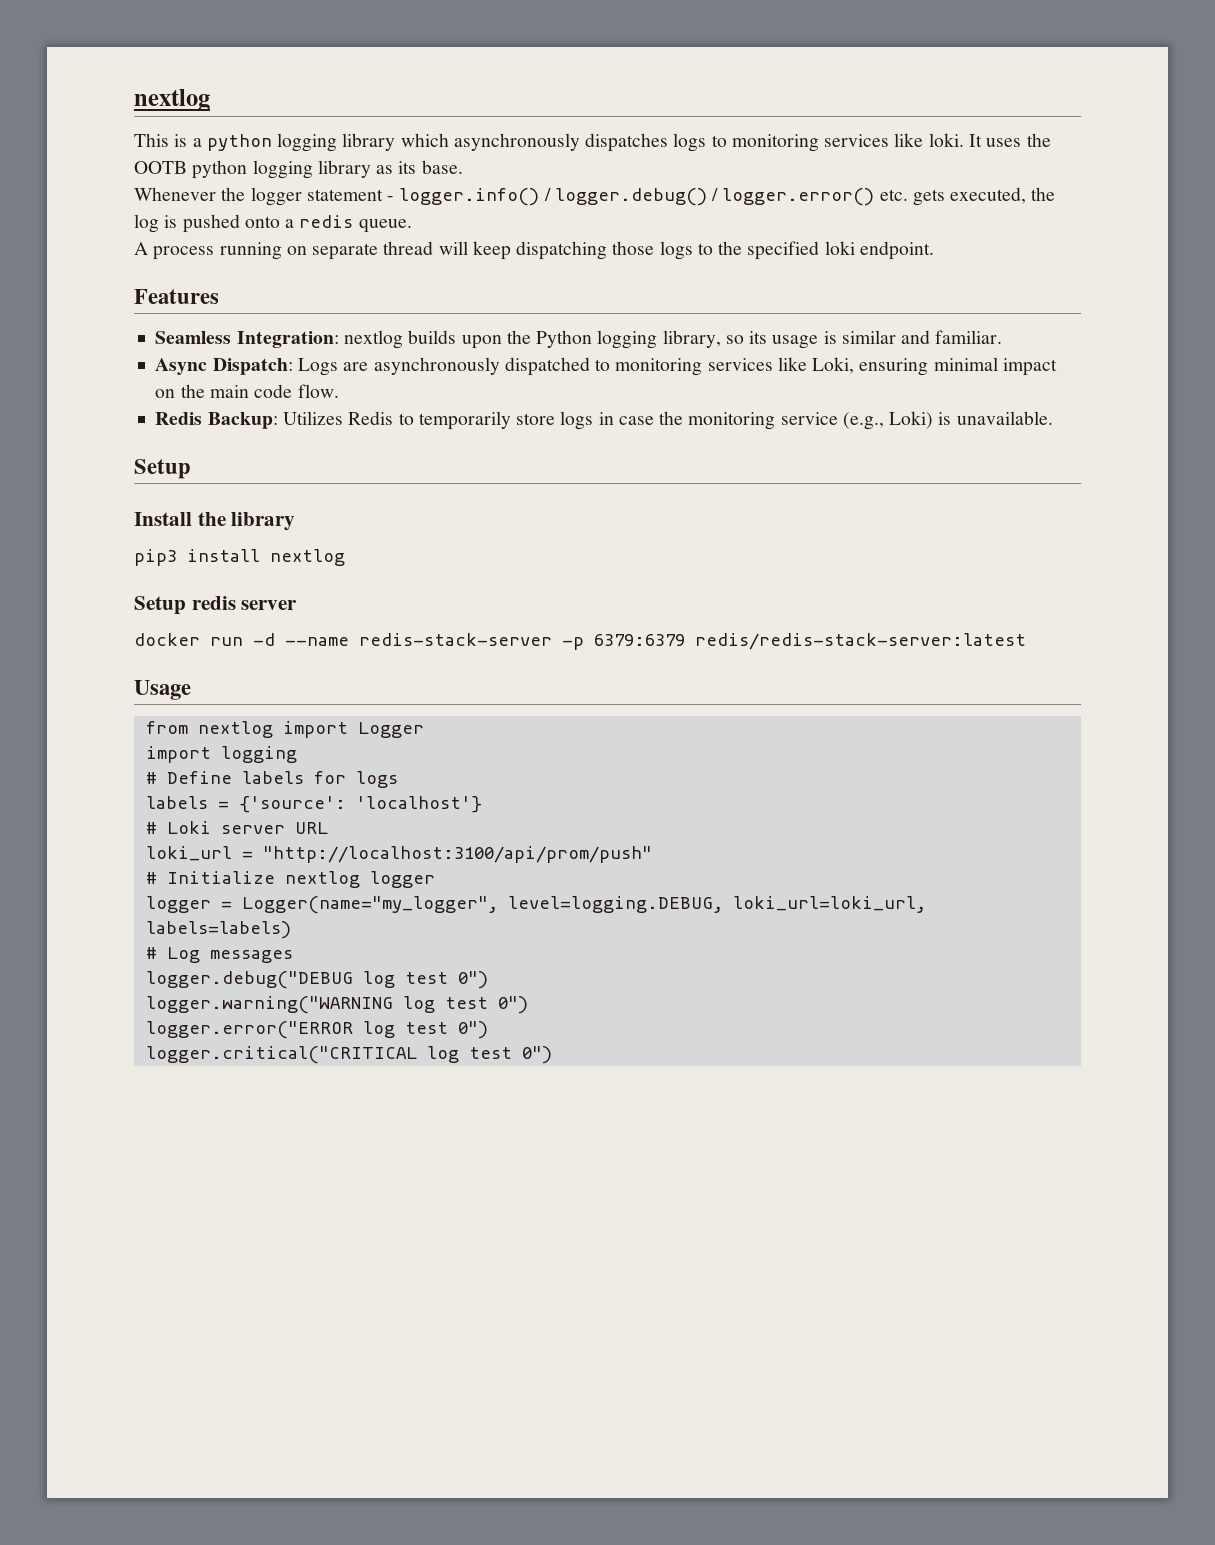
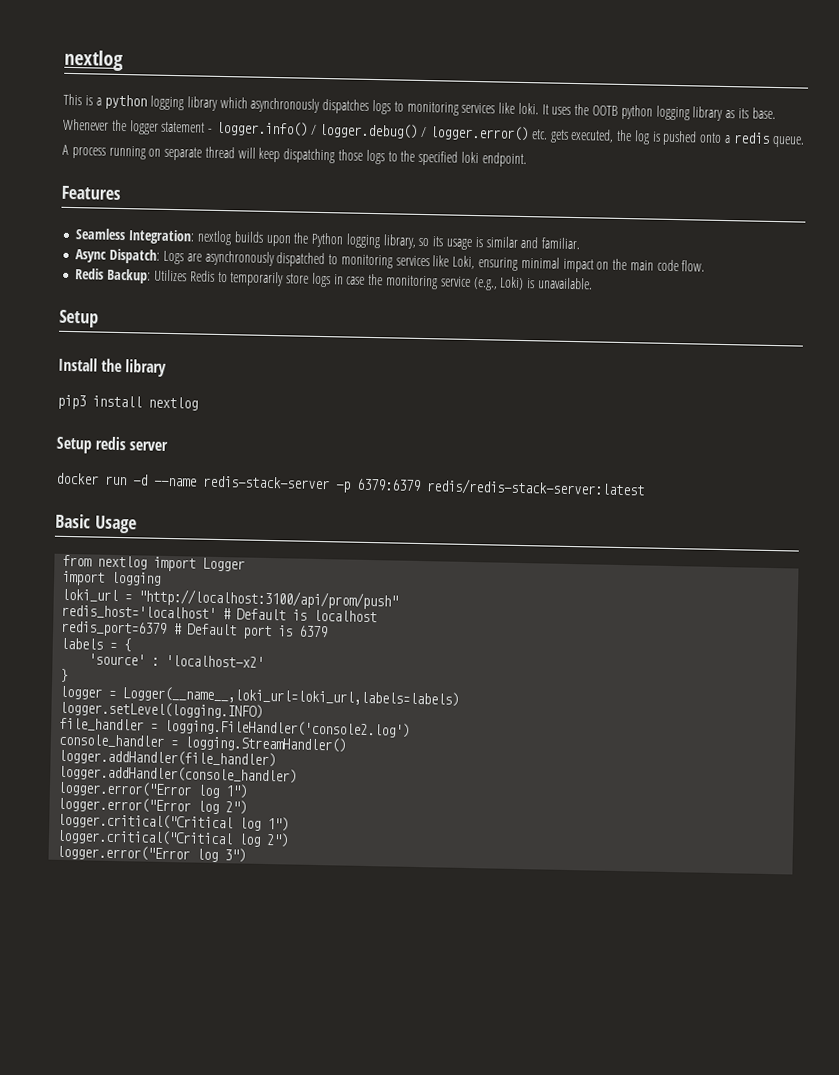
(1026, 641) none -> [55,513,91,529] Basic
[145,771,398,788] [145,796,482,813] [145,821,328,834] [145,846,652,863] [145,871,435,888] [145,896,926,914] [145,921,291,939] [145,947,293,963] [145,971,488,989] [145,996,528,1014] [145,1021,488,1039] [145,1046,552,1064] # Define labels for logs // labels = {'source': 'localhost'} // # Loki server URL // loki_url = "http://localhost:3100/api/prom/push" // # Initialize nextlog logger // logger = Logger(name="my_logger", level=logging.DEBUG, loki_url=loki_url, labels=labels) // # Log messages // logger.debug("DEBUG log test 0") // logger.warning("WARNING log test 0") // logger.error("ERROR log test 0") // logger.critical("CRITICAL log test 0") -> [61,588,399,610] [61,604,378,623] [60,620,329,640] [60,637,132,652] [88,653,265,668] [60,668,69,683] [59,685,460,707] [59,700,264,719] [59,717,411,738] [58,733,347,753] [58,748,277,768] [58,764,298,784] [57,780,249,799] [57,796,248,815] [57,812,290,832] [56,828,290,848] [56,844,247,863] loki_url = "http://localhost:3100/api/prom/push" // redis_host='localhost' # Default is localhost // redis_port=6379 # Default port is 6379 // labels = { // 'source' : 'localhost-x2' // } // logger = Logger(__name__,loki_url=loki_url,labels=labels) // logger.setLevel(logging.INFO) // file_handler = logging.FileHandler('console2.log') // console_handler = logging.StreamHandler() // logger.addHandler(file_handler) // logger.addHandler(console_handler) // logger.error("Error log 1") // logger.error("Error log 2") // logger.critical("Critical log 1") // logger.critical("Critical log 2") // logger.error("Error log 3")

